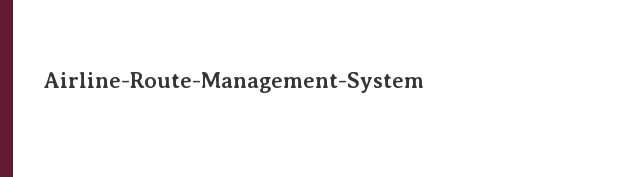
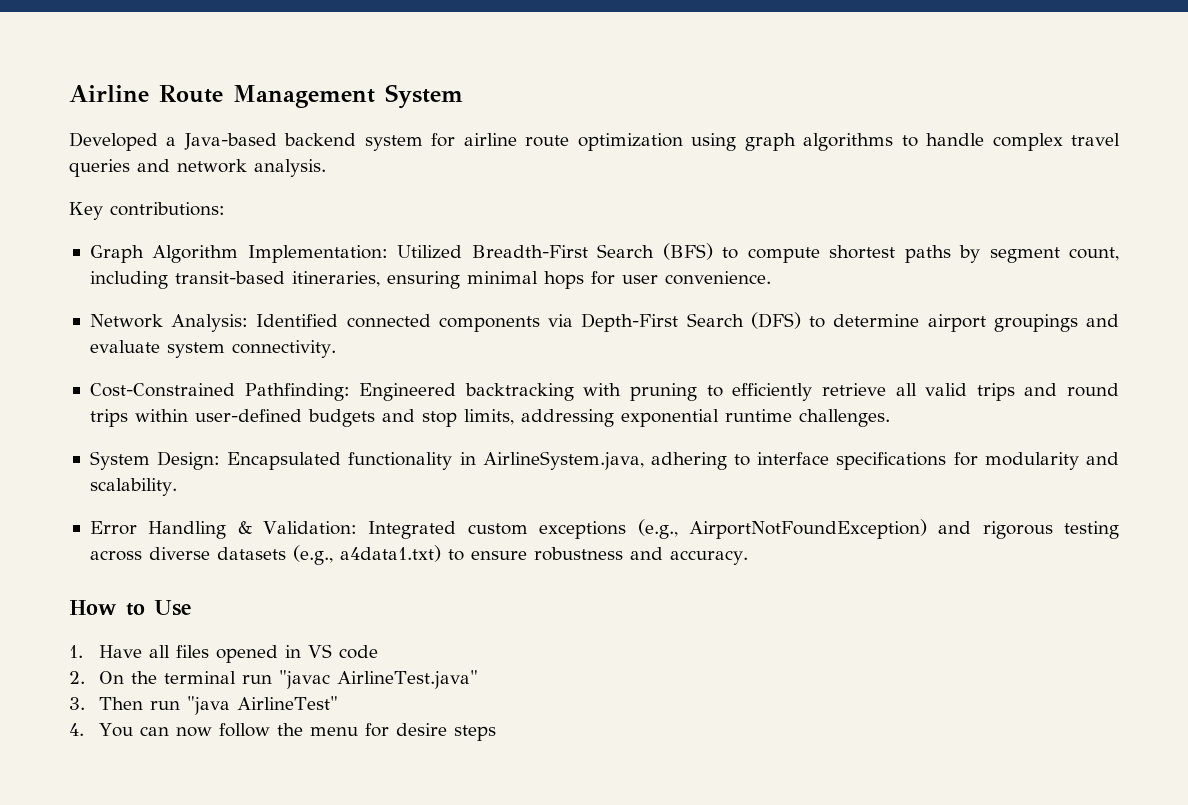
[44,72,424,93] Airline-Route-Management-System -> [69,84,463,109] [69,132,1120,151] [69,159,326,177] [69,202,225,220] [89,243,1119,263] [89,271,771,289] [89,312,1119,332] [89,340,336,358] [89,383,1120,401] [89,409,890,427] [89,451,1119,470] [89,478,177,496] [89,519,1119,539] [89,545,748,565] [69,600,192,616] [69,644,378,663] [69,670,478,689] [69,696,338,715] [69,723,496,741] Airline Route Management System // Developed a Java-based backend system for airline route optimization using graph algorithms to handle complex travel queries and network analysis. // Key contributions: // Graph Algorithm Implementation: Utilized Breadth-First Search (BFS) to compute shortest paths by segment count, including transit-based itineraries, ensuring minimal hops for user convenience. // Network Analysis: Identified connected components via Depth-First Search (DFS) to determine airport groupings and evaluate system connectivity. // Cost-Constrained Pathfinding: Engineered backtracking with pruning to efficiently retrieve all valid trips and round trips within user-defined budgets and stop limits, addressing exponential runtime challenges. // System Design: Encapsulated functionality in AirlineSystem.java, adhering to interface specifications for modularity and scalability. // Error Handling & Validation: Integrated custom exceptions (e.g., AirportNotFoundException) and rigorous testing across diverse datasets (e.g., a4data1.txt) to ensure robustness and accuracy. // How to Use // 1. Have all files opened in VS code // 2. On the terminal run "javac AirlineTest.java" // 3. Then run "java AirlineTest" // 4. You can now follow the menu for desire steps

